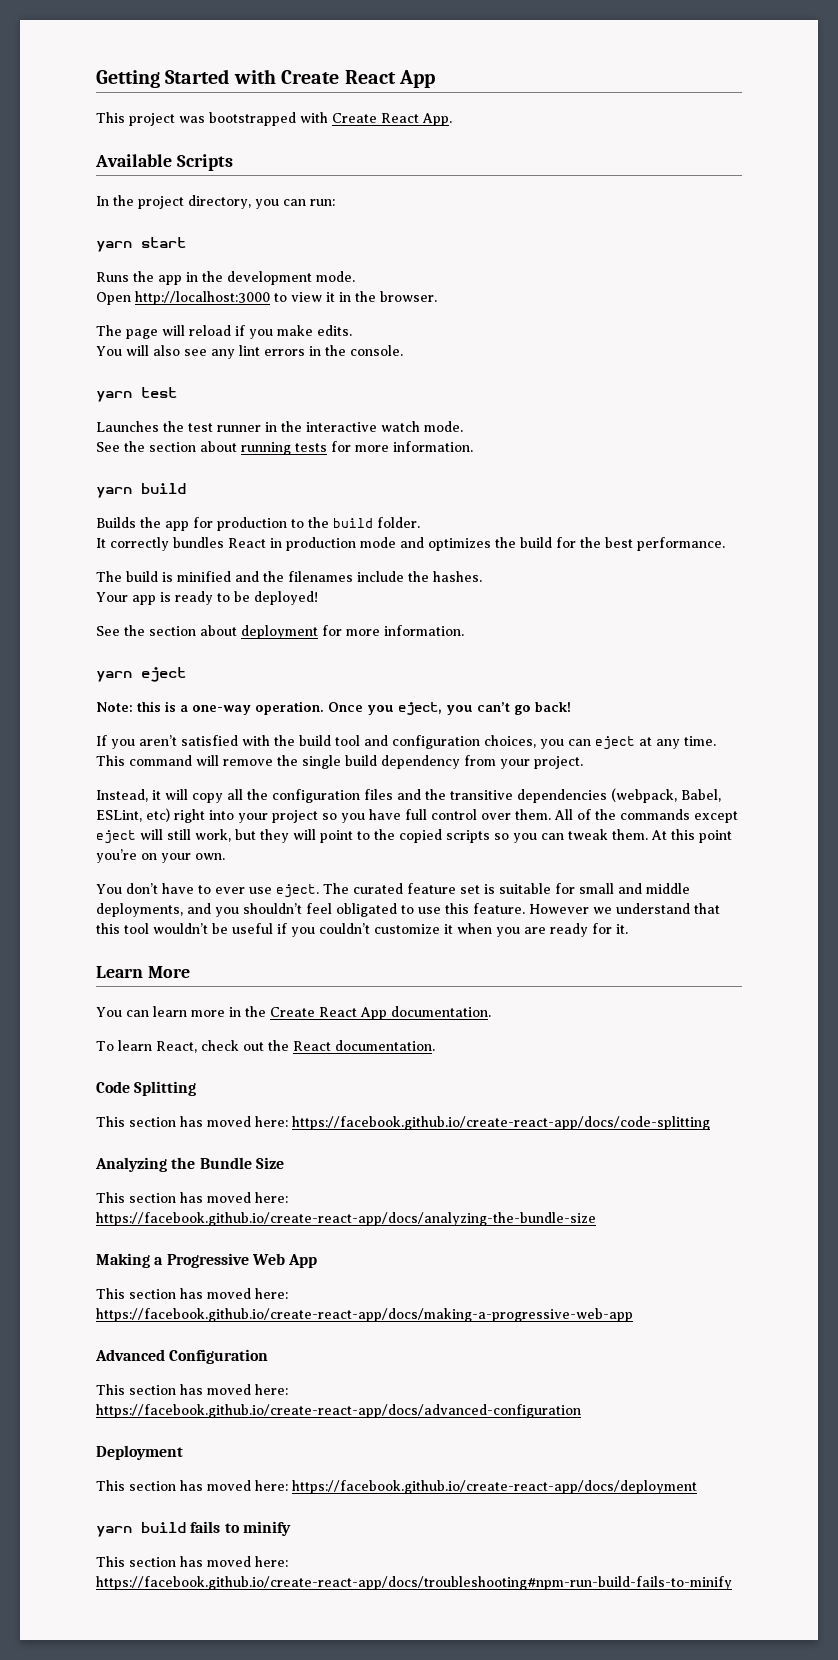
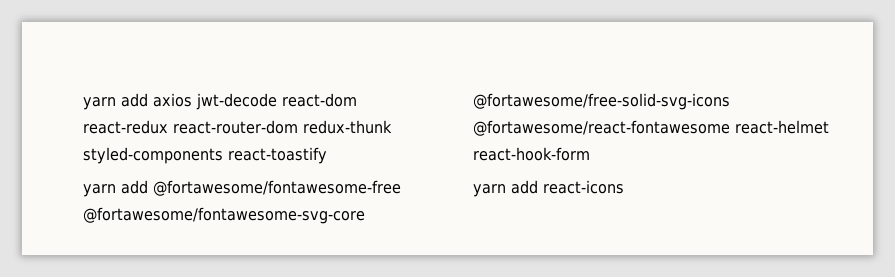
[96,69,435,88] [96,112,452,126] [95,154,233,171] [96,195,335,209] [96,237,186,252] [96,271,355,285] [96,291,437,305] [96,325,352,339] [96,345,403,359] [96,387,177,402] [96,421,463,432] [96,441,473,455] [96,483,186,498] [96,517,420,531] [96,537,725,551] [96,571,482,582] [96,591,318,605] [96,625,464,639] [96,667,186,682] [96,701,571,715] [96,735,716,750] [96,755,583,769] [96,788,721,803] [96,808,738,823] [96,829,732,844] [96,849,225,863] [96,883,690,898] [96,903,720,917] [96,923,628,937] [96,966,190,978] [96,1006,491,1020] [96,1040,435,1053] [96,1081,197,1096] [96,1116,710,1130] [95,1157,284,1172] [96,1192,288,1203] [96,1212,596,1226] [96,1253,318,1268] [96,1288,288,1299] [96,1308,633,1322] [95,1349,269,1364] [96,1384,288,1395] [96,1404,581,1418] [96,1445,183,1460] [96,1480,697,1494] [96,1521,291,1537] [96,1556,288,1567] [96,1576,732,1590] Getting Started with Create React App // This project was bootstrapped with Create React App. // Available Scripts // In the project directory, you can run: // yarn start // Runs the app in the development mode. // Open http://localhost:3000 to view it in the browser. // The page will reload if you make edits. // You will also see any lint errors in the console. // yarn test // Launches the test runner in the interactive watch mode. // See the section about running tests for more information. // yarn build // Builds the app for production to the build folder. // It correctly bundles React in production mode and optimizes the build for the best performance. // The build is minified and the filenames include the hashes. // Your app is ready to be deployed! // See the section about deployment for more information. // yarn eject // Note: this is a one-way operation. Once you eject, you can’t go back! // If you aren’t satisfied with the build tool and configuration choices, you can eject at any time. This command will remove the single build dependency from your project. // Instead, it will copy all the configuration files and the transitive dependencies (webpack, Babel, ESLint, etc) right into your project so you have full control over them. All of the commands except eject will still work, but they will point to the copied scripts so you can tweak them. At this point you’re on your own. // You don’t have to ever use eject. The curated feature set is suitable for small and middle deployments, and you shouldn’t feel obligated to use this feature. However we understand that this tool wouldn’t be useful if you couldn’t customize it when you are ready for it. // Learn More // You can learn more in the Create React App documentation. // To learn React, check out the React documentation. // Code Splitting // This section has moved here: https://facebook.github.io/create-react-app/docs/code-splitting // Analyzing the Bundle Size // This section has moved here: https://facebook.github.io/create-react-app/docs/analyzing-the-bundle-size // Making a Progressive Web App // This section has moved here: https://facebook.github.io/create-react-app/docs/making-a-progressive-web-app // Advanced Configuration // This section has moved here: https://facebook.github.io/create-react-app/docs/advanced-configuration // Deployment // This section has moved here: https://facebook.github.io/create-react-app/docs/deployment // yarn build fails to minify // This section has moved here: https://facebook.github.io/create-react-app/docs/troubleshooting#npm-run-build-fails-to-minify -> [83,93,357,110] [83,120,392,134] [83,147,327,164] [83,180,401,197] [83,207,365,224] [473,93,730,110] [473,120,829,136] [473,147,590,161] [473,180,624,197] yarn add axios jwt-decode react-dom react-redux react-router-dom redux-thunk styled-components react-toastify // yarn add @fortawesome/fontawesome-free @fortawesome/fontawesome-svg-core @fortawesome/free-solid-svg-icons @fortawesome/react-fontawesome react-helmet react-hook-form // yarn add react-icons

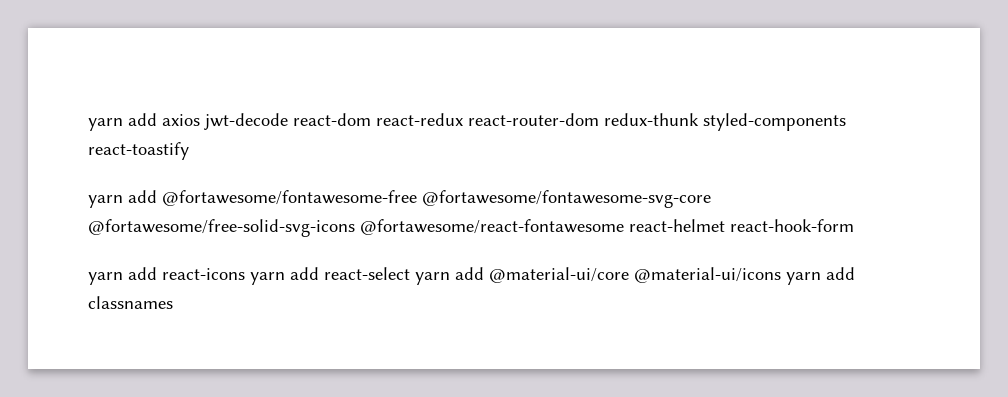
(624, 187) none -> [250,267,855,285] [88,296,173,309] yarn add react-select yarn add @material-ui/core @material-ui/icons yarn add classnames

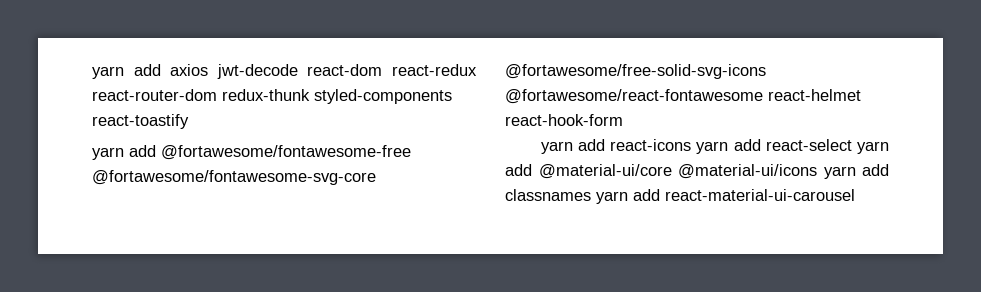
(173, 302) none -> [596,189,855,204] yarn add react-material-ui-carousel

